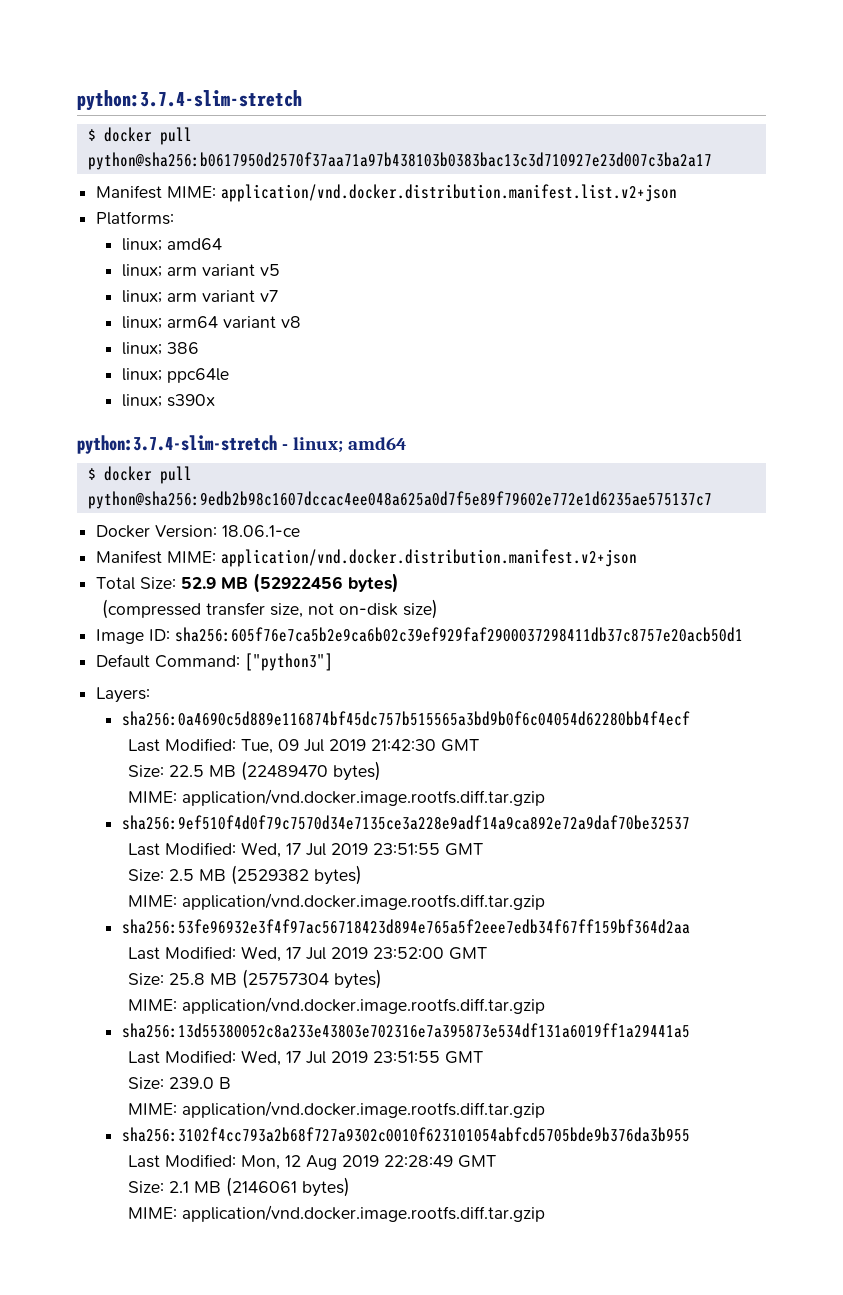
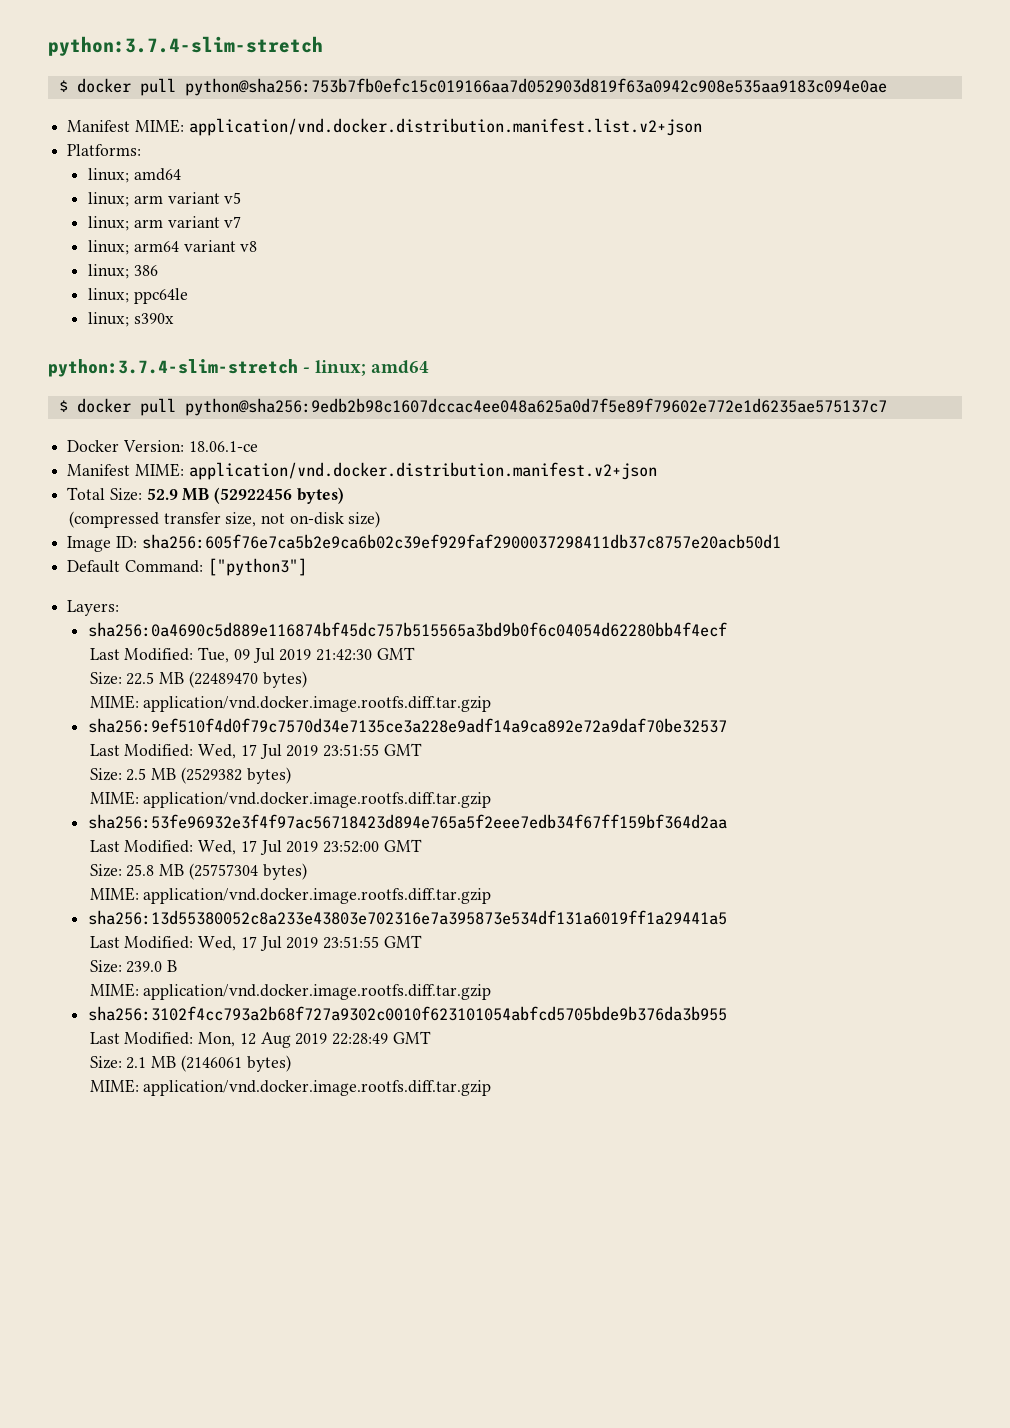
[87,152,712,170] python@sha256:b0617950d2570f37aa71a97b438103b0383bac13c3d710927e23d007c3ba2a17 -> [184,78,887,96] python@sha256:753b7fb0efc15c019166aa7d052903d819f63a0942c908e535aa9183c094e0ae

